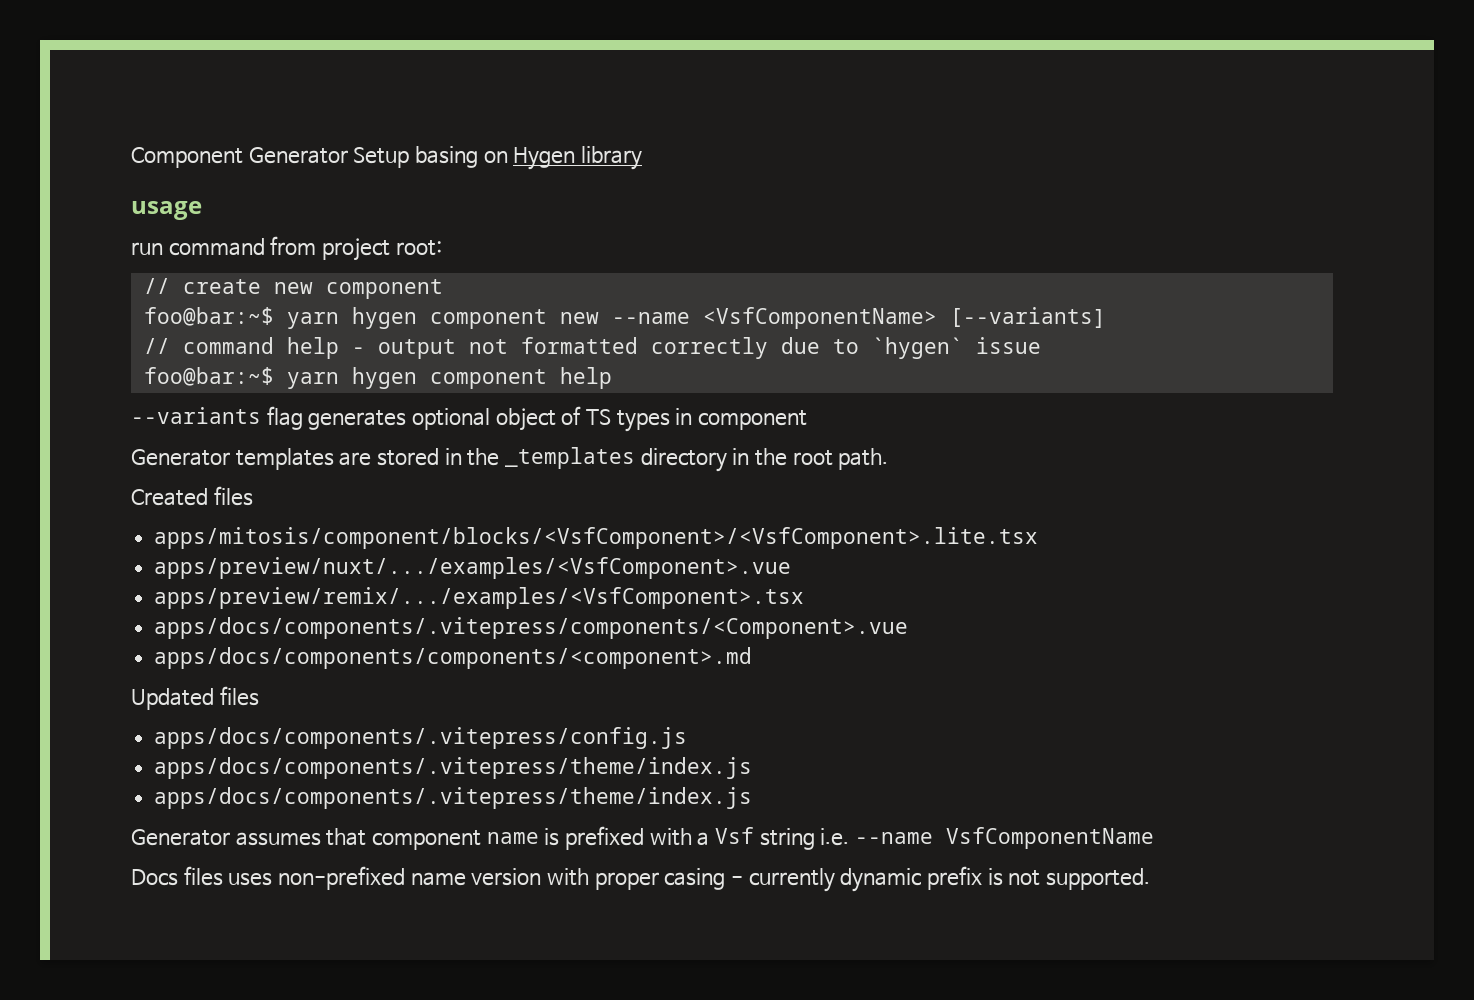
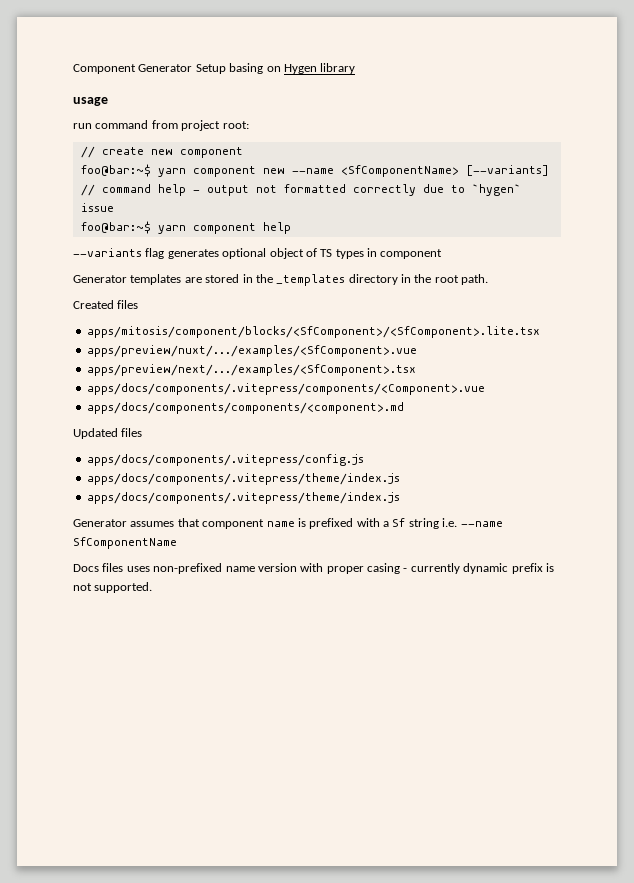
[351,307,417,329] hygen -> (186, 172) none
[702,307,937,329] <VsfComponentName> -> [340,165,459,177] <SfComponentName>
[351,367,417,389] hygen -> (186, 229) none
[154,527,1039,549] [154,557,792,579] [154,587,805,609] apps/mitosis/component/blocks/<VsfComponent>/<VsfComponent>.lite.tsx // apps/preview/nuxt/.../examples/<VsfComponent>.vue // apps/preview/remix/.../examples/<VsfComponent>.tsx -> [86,326,540,338] [86,345,417,357] [86,364,416,376] apps/mitosis/component/blocks/<SfComponent>/<SfComponent>.lite.tsx // apps/preview/nuxt/.../examples/<SfComponent>.vue // apps/preview/next/.../examples/<SfComponent>.tsx
[714,827,754,844] Vsf -> [392,518,406,527] Sf
[945,827,1154,849] VsfComponentName -> [73,537,177,549] SfComponentName

